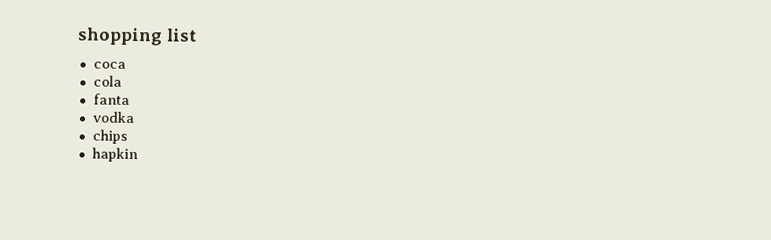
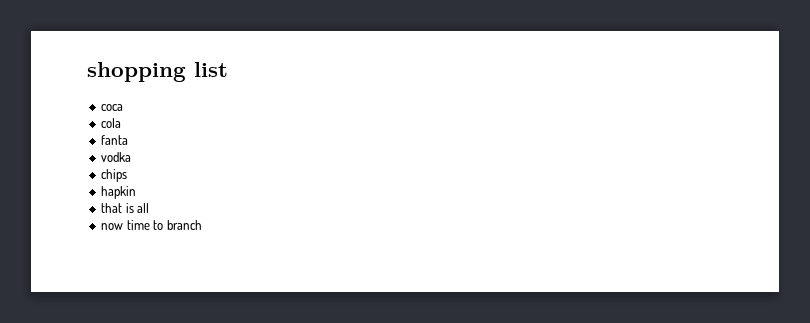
(138, 155) none -> [101,203,150,213] [101,220,202,230] // that is all // now time to branch

